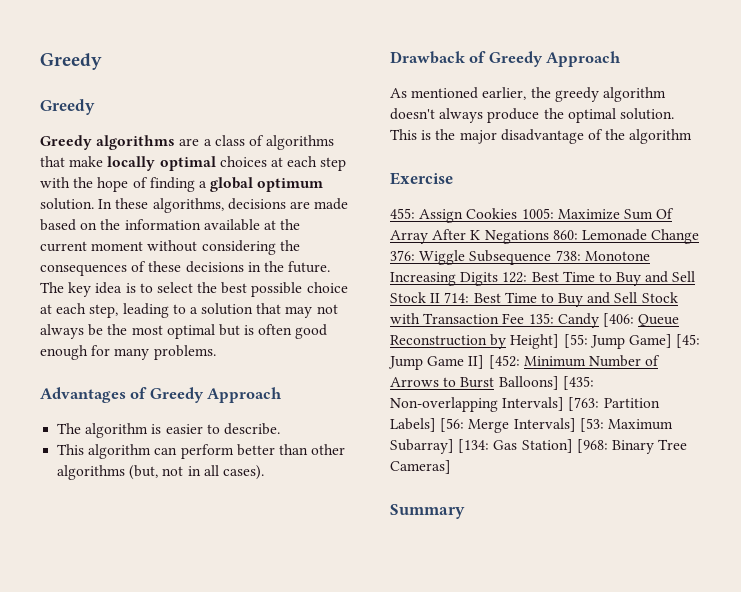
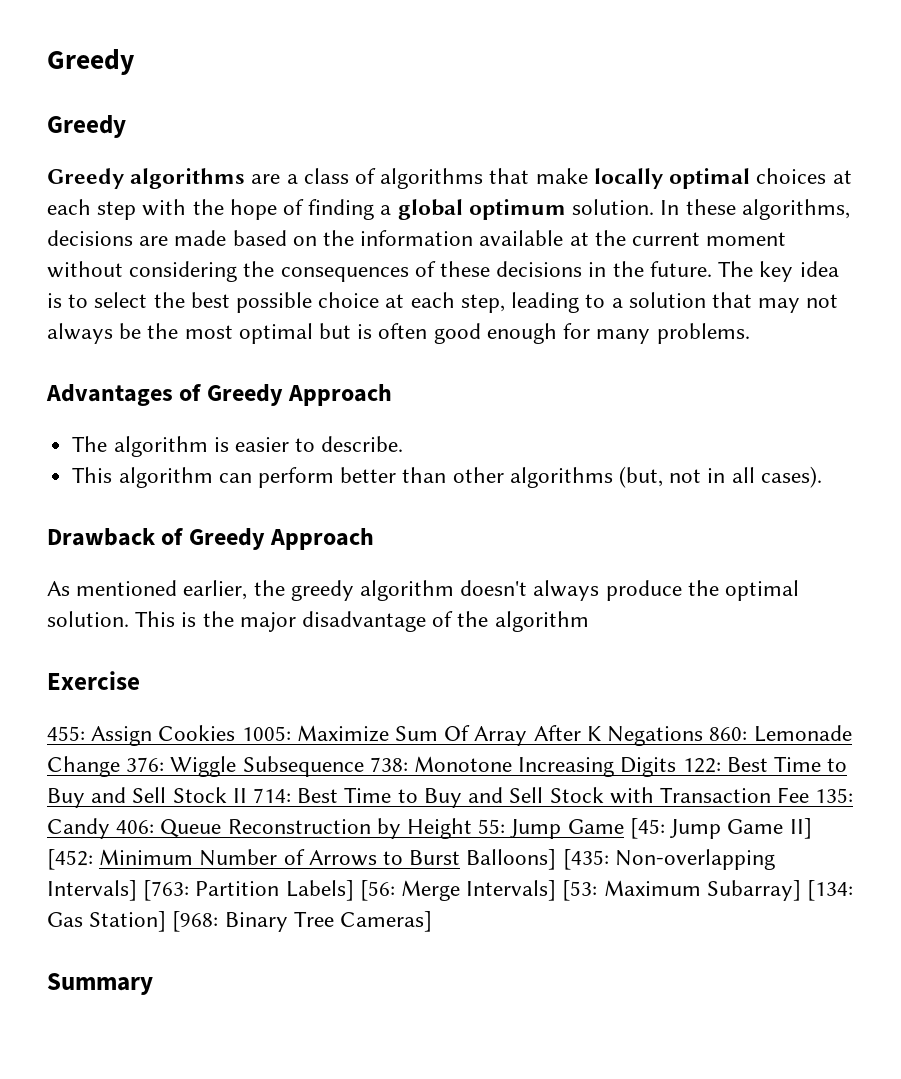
[602,313,634,327] [406: -> [116,820,155,834] 406:
[510,334,672,349] Height] [55: Jump Game] -> [407,818,624,839] Height 55: Jump Game

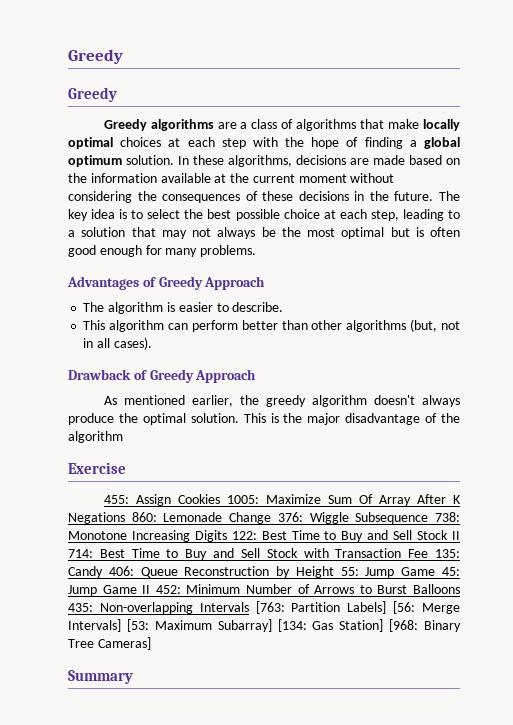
[629,818,812,839] [47,849,93,870] [45: Jump Game II] [452: -> [442,567,460,576] [68,585,181,596] 45: Jump Game II 452:
[466,849,775,870] [47,880,137,901] Balloons] [435: Non-overlapping Intervals] -> [413,584,460,594] [68,602,249,614] Balloons 435: Non-overlapping Intervals

